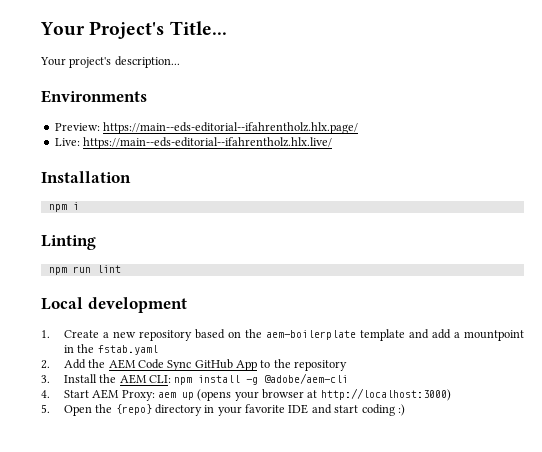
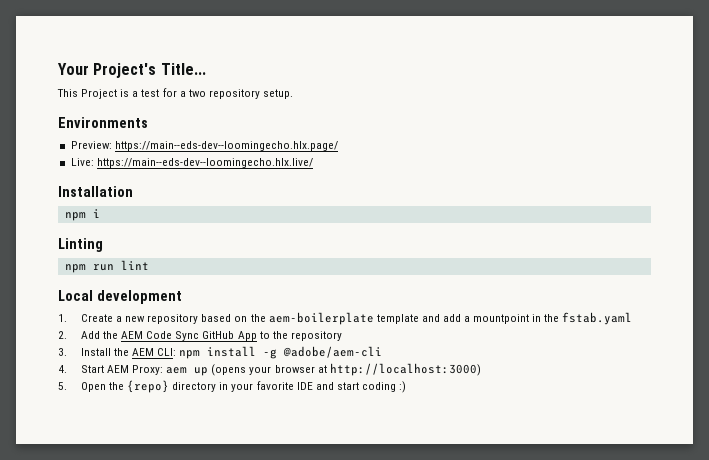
[40,56,180,68] Your project's description... -> [57,88,293,99] This Project is a test for a two repository setup.
[103,122,359,134] https://main--eds-editorial--ifahrentholz.hlx.page/ -> [114,141,338,151] https://main--eds-dev--loomingecho.hlx.page/
[83,137,333,149] https://main--eds-editorial--ifahrentholz.hlx.live/ -> [96,158,313,168] https://main--eds-dev--loomingecho.hlx.live/

